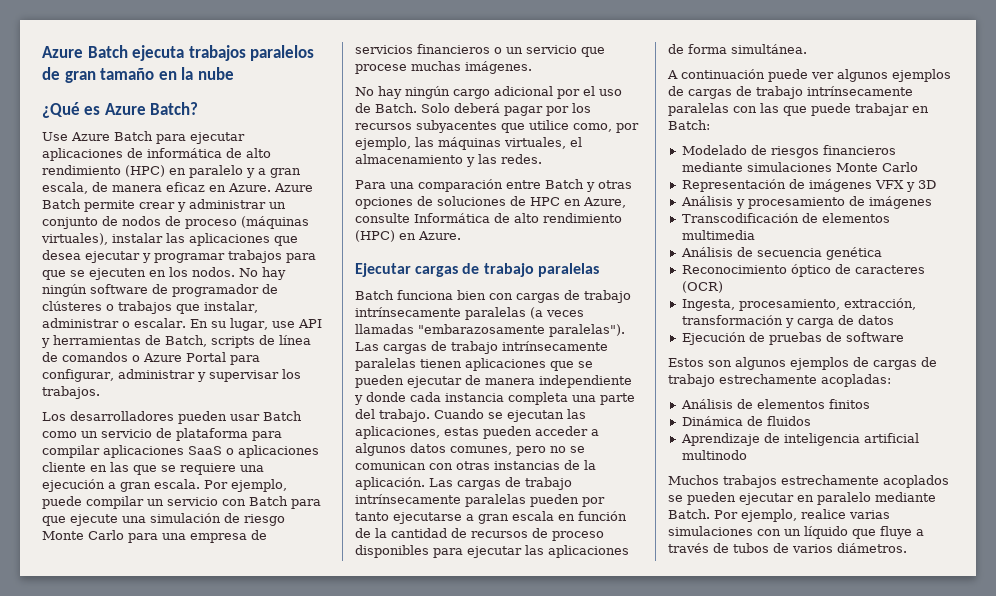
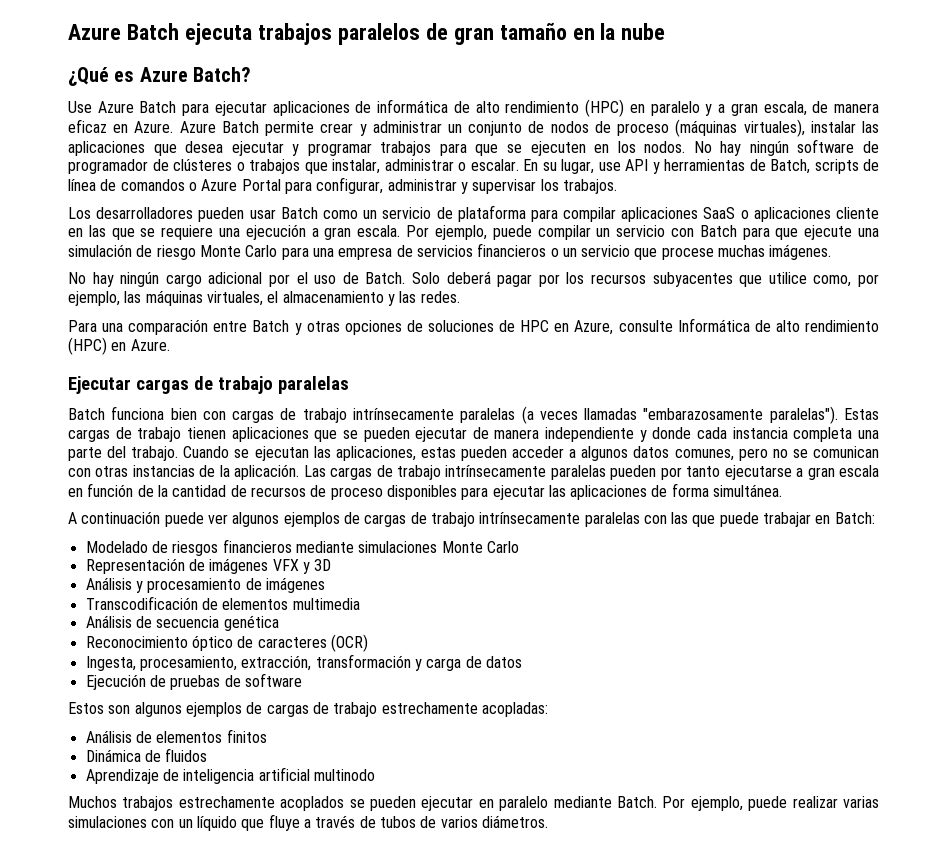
[355,341,608,354] [355,358,416,371] Las cargas de trabajo intrínsecamente paralelas -> [844,408,880,420] [68,427,182,442] Estas cargas de trabajo
[801,509,846,519] realice -> [748,796,838,811] puede realizar

